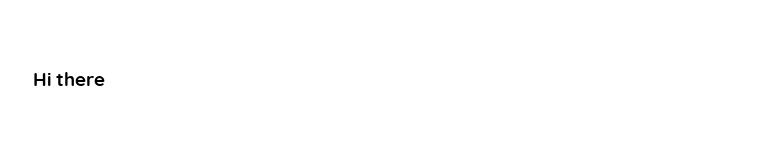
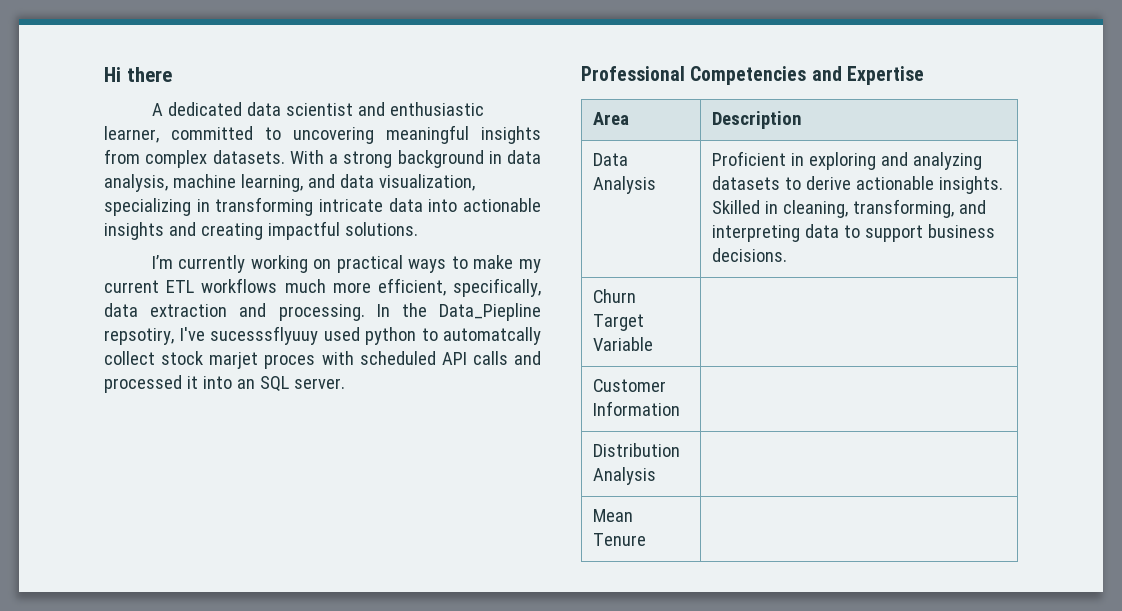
(106, 79) none -> [151,102,484,116] [104,125,541,144] [104,149,541,168] [104,174,475,192] [104,197,541,216] [104,221,418,240] [151,255,541,273] [104,278,541,297] [104,303,541,321] [104,326,541,345] [104,351,541,369] [104,375,345,393] [581,66,924,85] [592,112,629,125] [711,111,801,129] [592,153,628,166] [592,176,656,194] [711,151,982,170] [711,176,1003,194] [711,199,986,218] [711,224,995,242] [711,248,787,262] [592,289,636,303] [592,314,644,331] [592,337,653,351] [592,379,666,392] [592,401,680,416] [592,443,680,457] [592,467,656,485] [592,509,633,522] [592,533,646,546] // A dedicated data scientist and enthusiastic learner, committed to uncovering meaningful insights from complex datasets. With a strong background in data analysis, machine learning, and data visualization, specializing in transforming intricate data into actionable insights and creating impactful solutions. // I’m currently working on practical ways to make my current ETL workflows much more efficient, specifically, data extraction and processing. In the Data_Piepline repsotiry, I've sucesssflyuuy used python to automatcally collect stock marjet proces with scheduled API calls and processed it into an SQL server. // Professional Competencies and Expertise // Area | Description // Data Analysis | Proficient in exploring and analyzing datasets to derive actionable insights. Skilled in cleaning, transforming, and interpreting data to support business decisions. // Churn Target Variable | // Customer Information | // Distribution Analysis | // Mean Tenure |

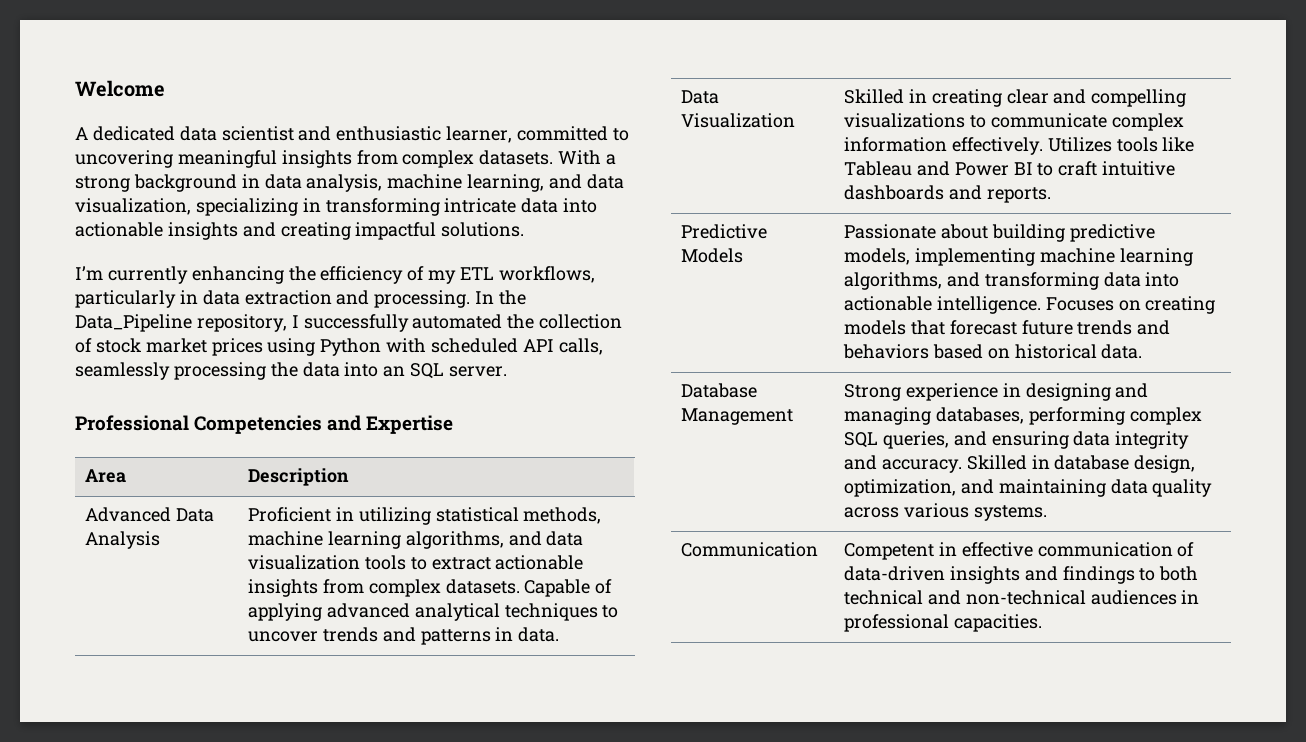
[104,67,172,82] Hi there -> [75,80,165,97] Welcome
[250,255,541,273] [104,278,541,297] working on practical ways to make my current ETL workflows much more efficient, specifically, -> [191,266,595,284] [75,290,198,308] enhancing the efficiency of my ETL workflows, particularly in
[439,303,541,321] [104,326,541,345] [104,351,541,369] [104,375,198,393] Data_Piepline repsotiry, I've sucesssflyuuy used python to automatcally collect stock marjet proces with scheduled API calls and processed it -> [75,314,623,332] [75,338,603,356] [75,362,340,380] Data_Pipeline repository, I successfully automated the collection of stock market prices using Python with scheduled API calls, seamlessly processing the data
(801, 120) none -> [84,507,171,522] Advanced
[808,152,982,170] [711,176,1003,194] [711,199,986,218] [711,224,995,242] [711,248,787,262] [592,289,636,303] [592,314,644,331] [592,337,653,351] [592,379,666,392] [592,401,680,416] [592,443,680,457] [592,467,656,485] [592,509,633,522] [592,533,646,546] exploring and analyzing datasets to derive actionable insights. Skilled in cleaning, transforming, and interpreting data to support business decisions. // Churn Target Variable | // Customer Information | // Distribution Analysis | // Mean Tenure | -> [358,507,602,525] [247,531,584,549] [247,555,584,570] [247,579,613,597] [247,603,619,621] [247,627,560,645] [680,90,719,104] [680,113,795,128] [843,89,1187,107] [843,113,1184,131] [843,137,1195,155] [843,161,1176,176] [843,185,1051,203] [680,224,767,239] [680,248,743,263] [843,224,1155,242] [843,248,1193,266] [843,272,1180,290] [843,296,1216,314] [843,320,1171,335] [842,344,1143,359] [680,383,757,398] [680,408,793,425] [843,383,1149,401] [843,407,1202,425] [843,431,1190,449] [843,455,1196,473] [843,479,1213,497] [843,503,1047,521] [680,542,818,557] [843,542,1195,560] [843,566,1199,584] [843,590,1200,605] [843,614,1042,632] utilizing statistical methods, machine learning algorithms, and data visualization tools to extract actionable insights from complex datasets. Capable of applying advanced analytical techniques to uncover trends and patterns in data. // Data Visualization | Skilled in creating clear and compelling visualizations to communicate complex information effectively. Utilizes tools like Tableau and Power BI to craft intuitive dashboards and reports. // Predictive Models | Passionate about building predictive models, implementing machine learning algorithms, and transforming data into actionable intelligence. Focuses on creating models that forecast future trends and behaviors based on historical data. // Database Management | Strong experience in designing and managing databases, performing complex SQL queries, and ensuring data integrity and accuracy. Skilled in database design, optimization, and maintaining data quality across various systems. // Communication | Competent in effective communication of data-driven insights and findings to both technical and non-technical audiences in professional capacities.

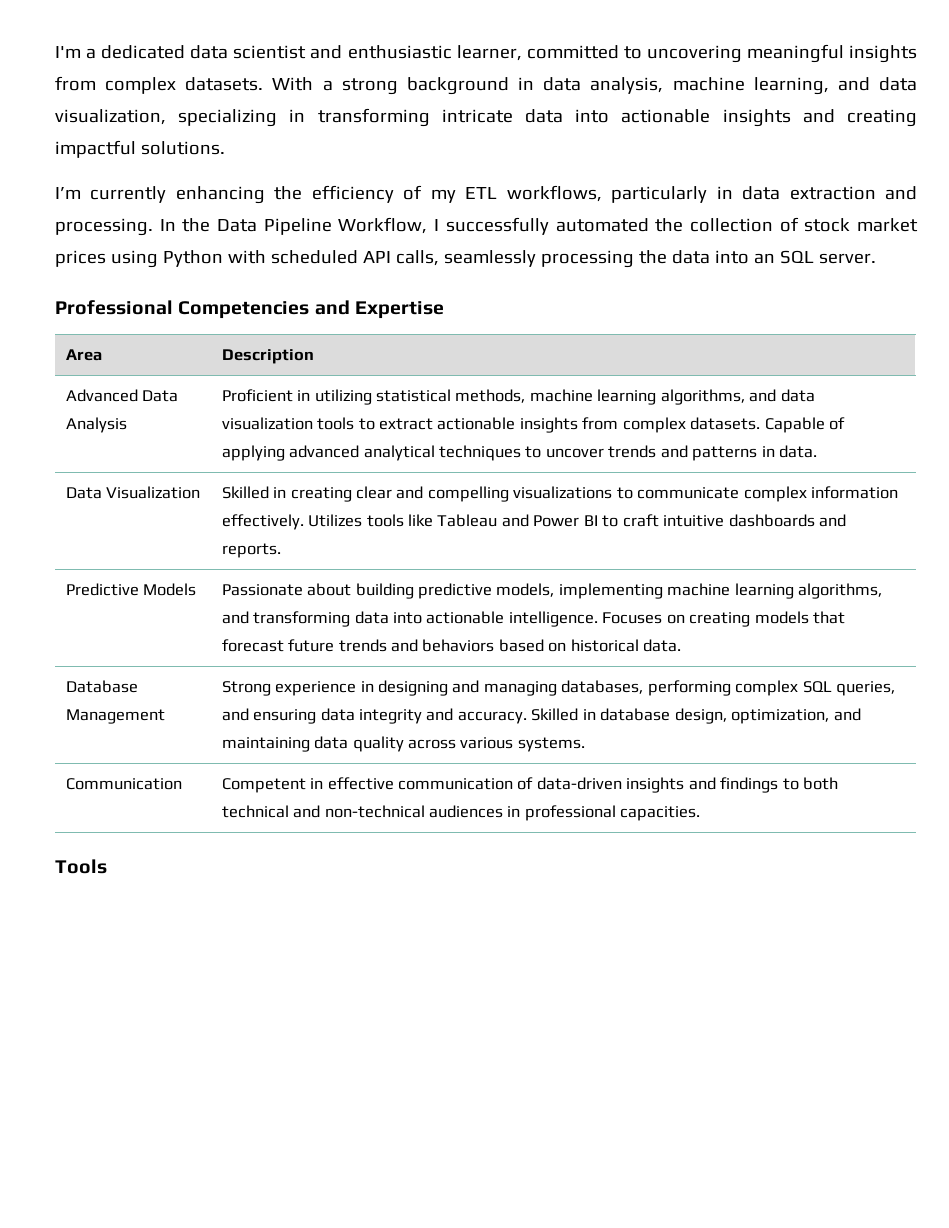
[75,80,165,97] [75,127,88,140] Welcome // A -> [55,46,97,59] I'm a
[75,314,287,332] Data_Pipeline repository, -> [217,217,428,235] Data Pipeline Workflow,
(1042, 623) none -> [55,859,107,874] // Tools

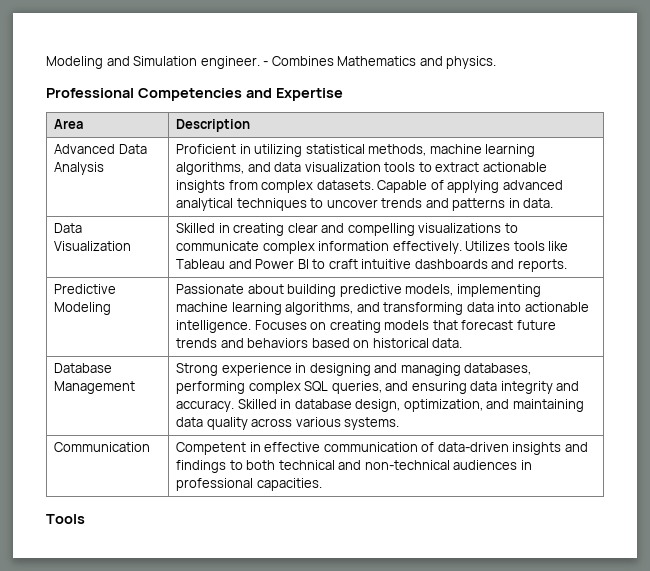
[55,44,917,63] [55,76,917,95] [55,108,918,127] [55,140,225,158] [55,185,917,204] [55,217,919,236] [55,250,876,268] I'm a dedicated data scientist and enthusiastic learner, committed to uncovering meaningful insights from complex datasets. With a strong background in data analysis, machine learning, and data visualization, specializing in transforming intricate data into actionable insights and creating impactful solutions. // I’m currently enhancing the efficiency of my ETL workflows, particularly in data extraction and processing. In the Data Pipeline Workflow, I successfully automated the collection of stock market prices using Python with scheduled API calls, seamlessly processing the data into an SQL server. -> [46,56,497,69] Modeling and Simulation engineer. - Combines Mathematics and physics.
[143,583,197,596] Models -> [54,302,112,315] Modeling

